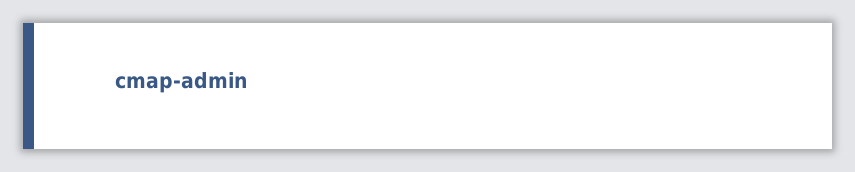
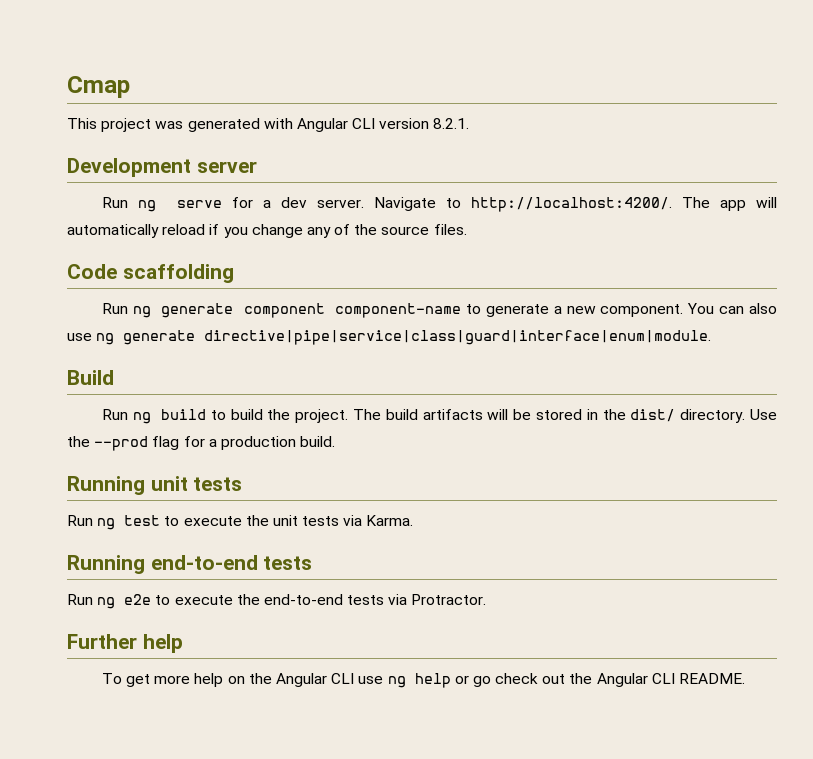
[115,72,247,93] cmap-admin -> [67,76,130,98] [67,118,470,132] [67,158,257,177] [101,197,777,212] [67,224,467,238] [67,264,234,283] [101,303,777,318] [67,330,712,345] [67,370,114,385] [101,409,777,424] [67,436,336,451] [67,476,243,495] [67,515,414,530] [67,555,313,574] [67,594,487,609] [67,634,183,653] [101,673,746,688] Cmap // This project was generated with Angular CLI version 8.2.1. // Development server // Run ng serve for a dev server. Navigate to http://localhost:4200/. The app will automatically reload if you change any of the source files. // Code scaffolding // Run ng generate component component-name to generate a new component. You can also use ng generate directive|pipe|service|class|guard|interface|enum|module. // Build // Run ng build to build the project. The build artifacts will be stored in the dist/ directory. Use the --prod flag for a production build. // Running unit tests // Run ng test to execute the unit tests via Karma. // Running end-to-end tests // Run ng e2e to execute the end-to-end tests via Protractor. // Further help // To get more help on the Angular CLI use ng help or go check out the Angular CLI README.

